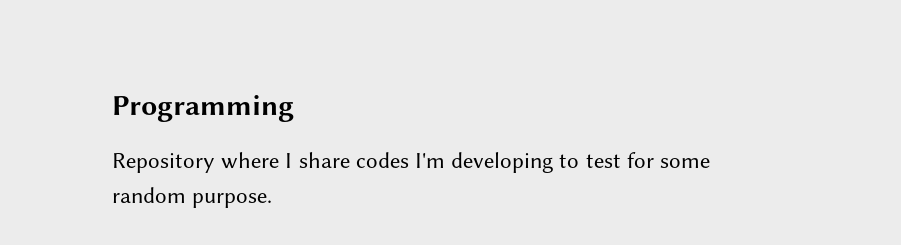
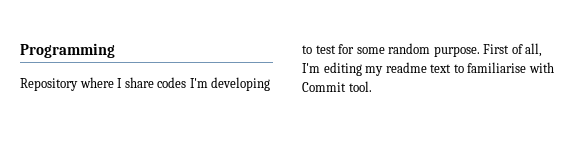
(273, 200) none -> [483,43,543,57] [302,62,554,76] [302,81,372,92] First of all, I'm editing my readme text to familiarise with Commit tool.

